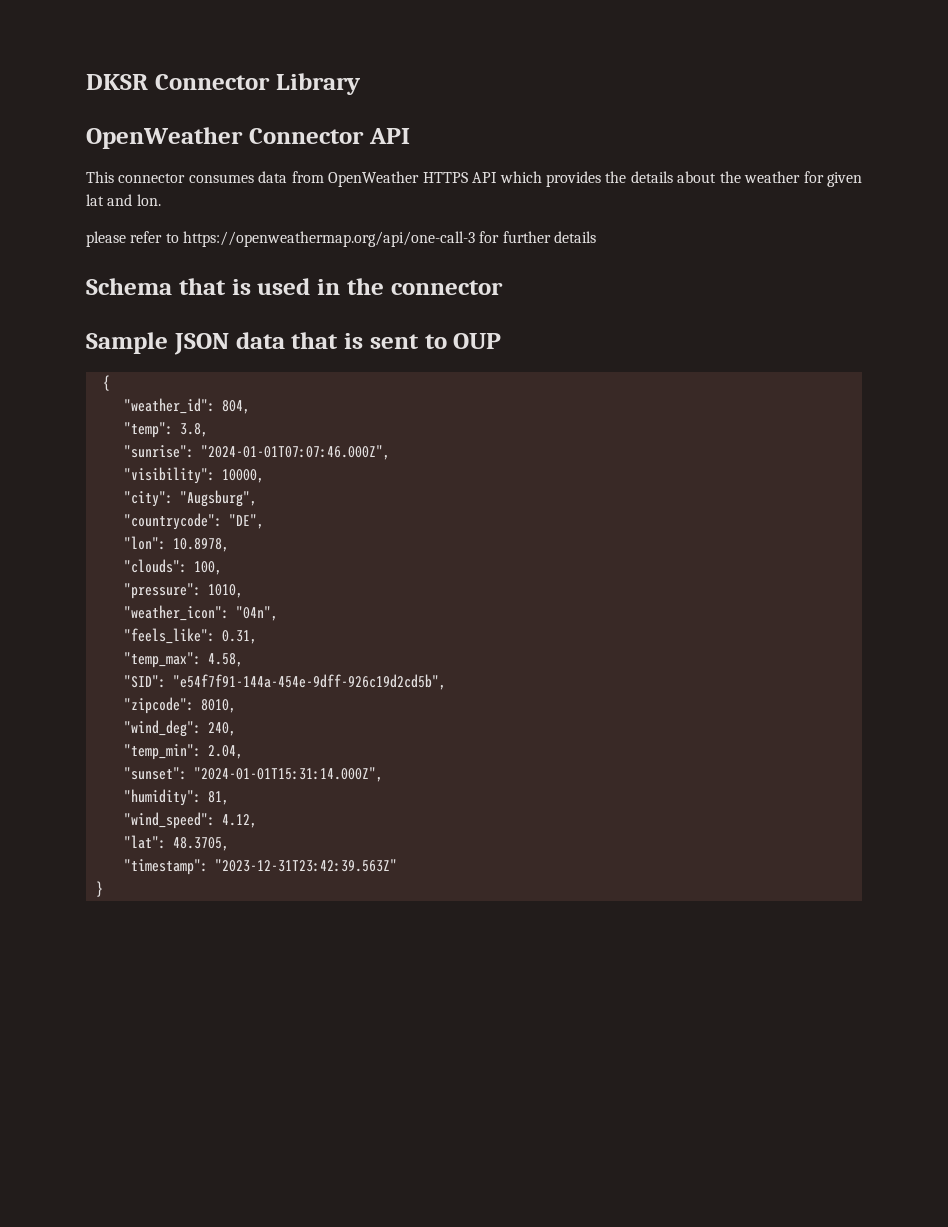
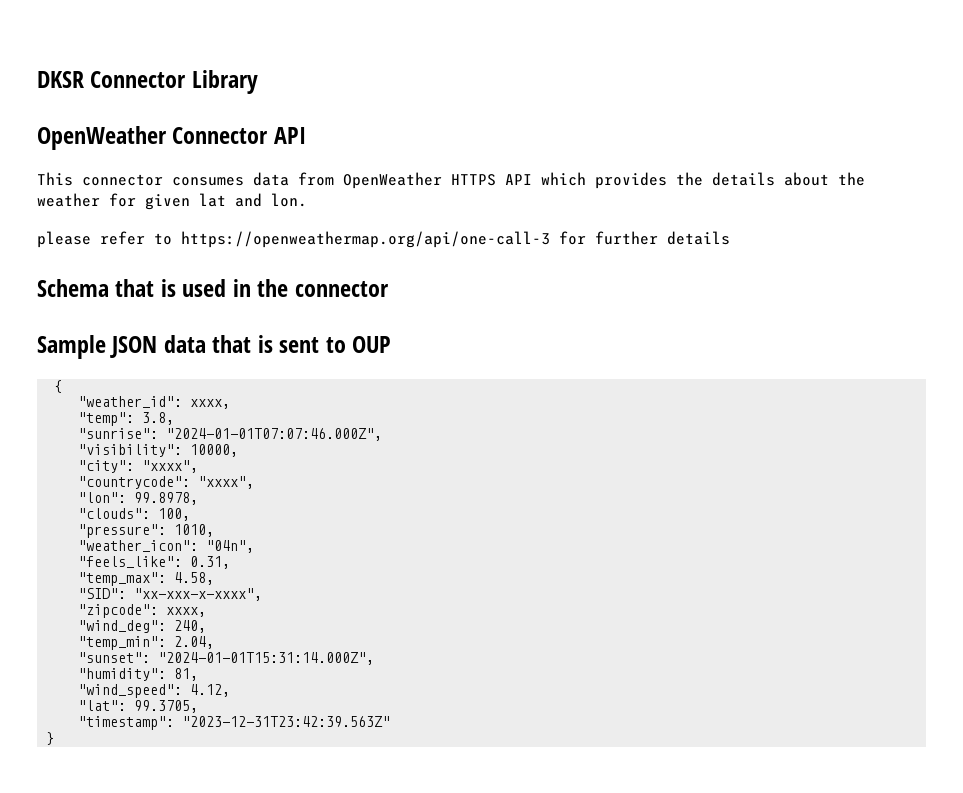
[221,400,250,414] 804, -> [190,399,231,409] xxxx,
[179,490,257,507] "Augsburg", -> [142,460,199,473] "xxxx",
[228,514,264,529] "DE", -> [198,476,255,489] "xxxx",
[172,538,229,552] 10.8978, -> [134,492,199,505] 99.8978,
[172,674,446,690] "e54f7f91-144a-454e-9dff-926c19d2cd5b", -> [134,588,263,601] "xx-xxx-x-xxxx",
[200,699,236,713] 8010, -> [166,607,207,617] xxxx,
[172,837,229,851] 48.3705, -> [134,700,199,713] 99.3705,

